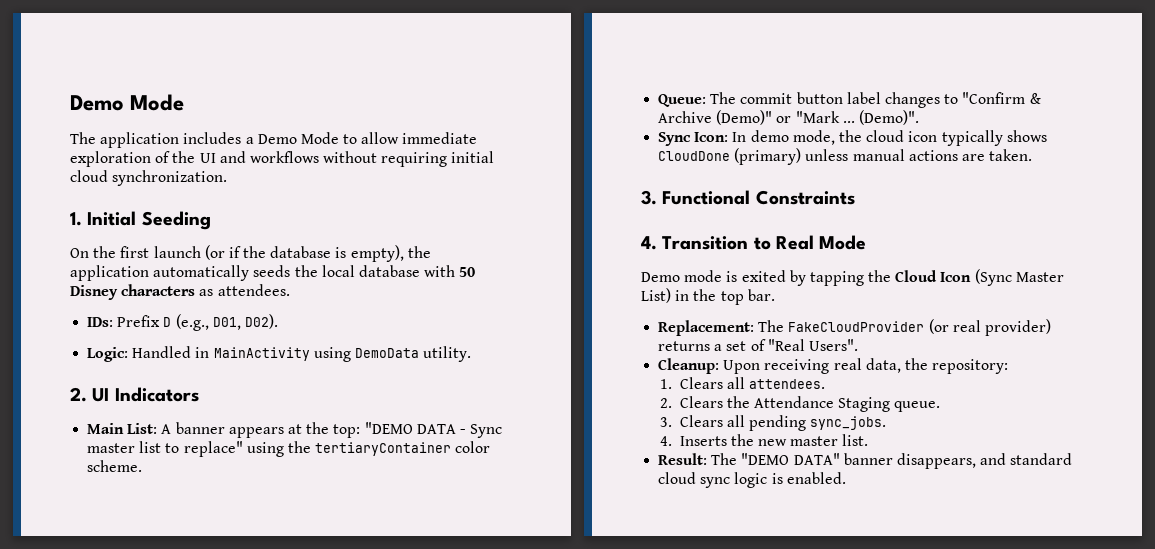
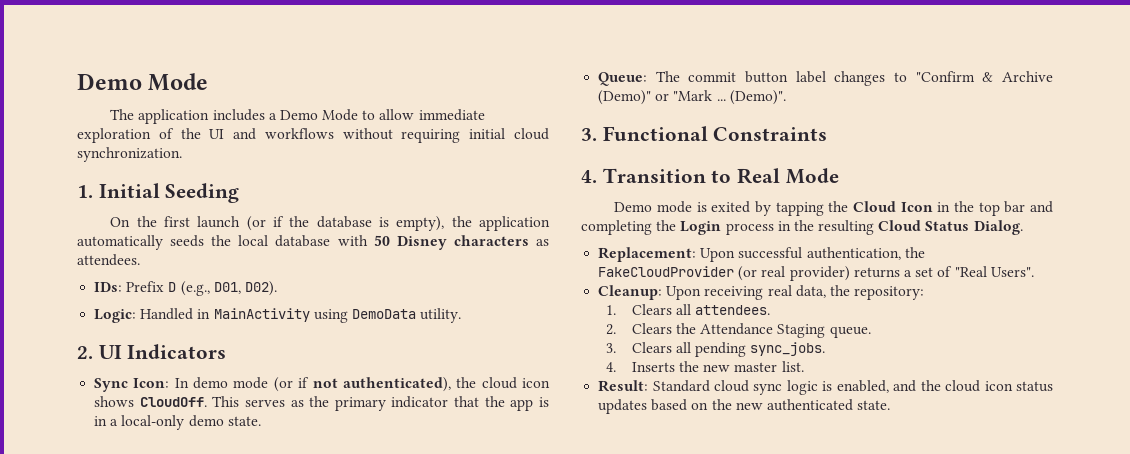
[87,422,503,438] [87,441,491,457] [87,460,143,472] Main List: A banner appears at the top: "DEMO DATA - Sync master list to replace" using the tertiaryContainer color scheme. -> [94,377,550,392] [94,396,549,411] [94,415,261,430] Sync Icon: In demo mode (or if not authenticated), the cloud icon shows CloudOff. This serves as the primary indicator that the app is in a local-only demo state.
[658,130,1047,146] [658,148,1033,165] // Sync Icon: In demo mode, the cloud icon typically shows CloudDone (primary) unless manual actions are taken. -> (786, 97) none
[974,269,1064,286] [641,288,775,305] [658,320,785,336] (Sync Master List) in the top bar. // Replacement: The -> [937,201,1053,216] [581,220,1023,235] [598,247,925,262] in the top bar and completing the Login process in the resulting Cloud Status Dialog. // Replacement: Upon successful authentication, the
[711,453,1073,469] [658,472,846,488] The "DEMO DATA" banner disappears, and standard cloud sync logic is enabled. -> [652,380,1053,395] [598,399,891,414] Standard cloud sync logic is enabled, and the cloud icon status updates based on the new authenticated state.

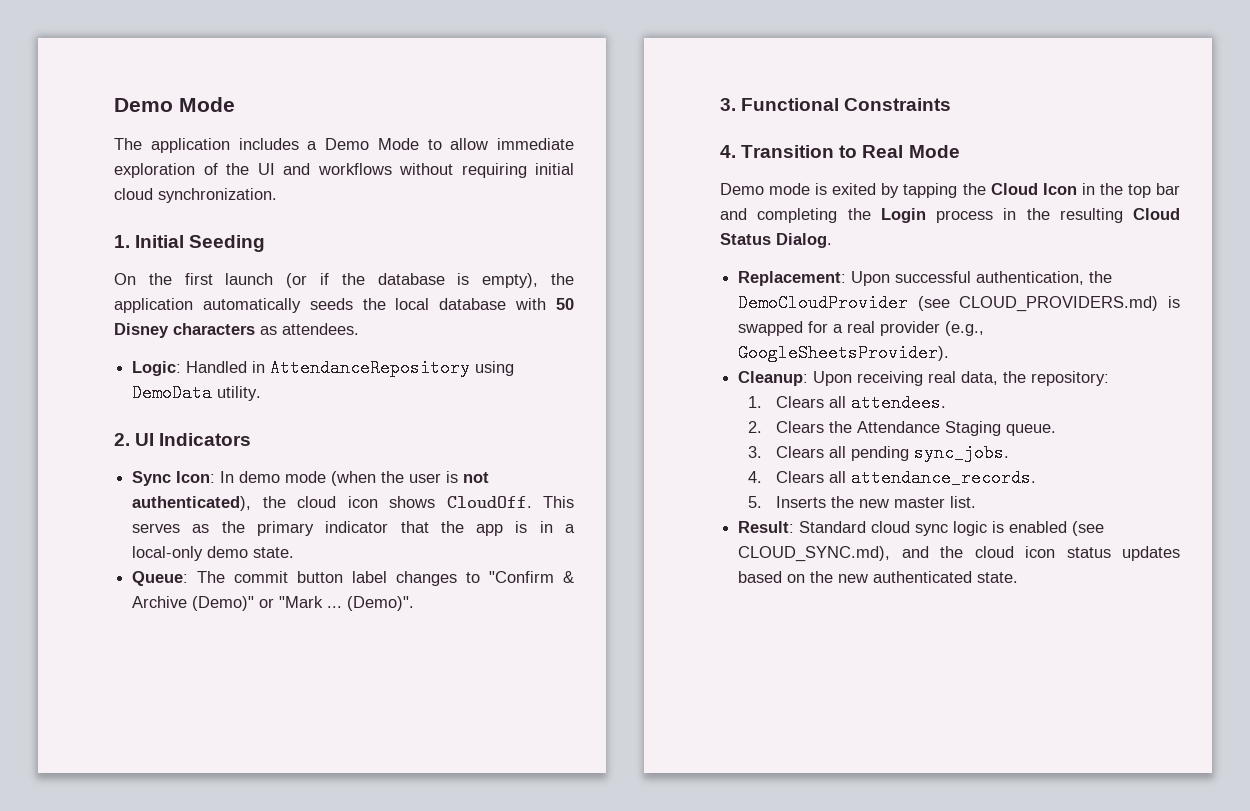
[94,281,277,296] // IDs: Prefix D (e.g., D01, D02). -> (359, 329) none
[213,308,310,322] MainActivity -> [270,359,471,377] AttendanceRepository
[273,377,310,392] (or if -> [331,471,459,486] (when the user is
[598,266,1034,281] FakeCloudProvider (or real provider) returns a set of "Real Users". -> [738,294,1180,312] [738,321,985,336] [738,344,950,362] DemoCloudProvider (see CLOUD_PROVIDERS.md) is swapped for a real provider (e.g., GoogleSheetsProvider).
(617, 367) none -> [775,469,1036,487] [747,496,762,508] Clears all attendance_records. // 5.
[836,380,889,393] enabled, -> [1009,521,1105,536] [738,546,891,562] enabled (see CLOUD_SYNC.md),

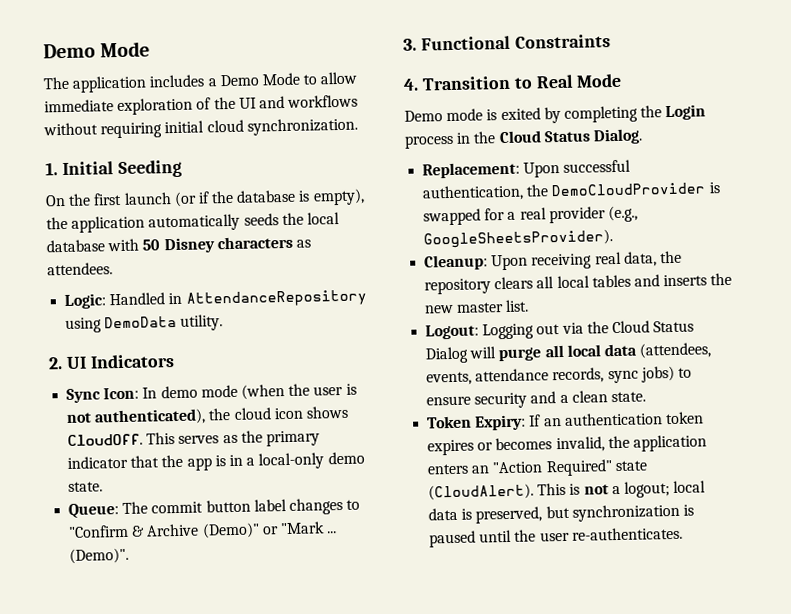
[903,183,1180,198] [720,208,747,220] tapping the Cloud Icon in the top bar and -> (561, 115) none
[1059,208,1123,223] resulting -> (497, 137) none
[917,296,1159,312] (see CLOUD_PROVIDERS.md) -> (706, 189) none
[1031,371,1110,386] [747,394,946,412] [747,421,1056,436] [747,444,1009,462] [747,469,1036,487] [747,496,976,508] [738,521,1105,536] [738,546,1180,562] [738,571,1019,583] repository: // 1. Clears all attendees. // 2. Clears the Attendance Staging queue. // 3. Clears all pending sync_jobs. // 4. Clears all attendance_records. // 5. Inserts the new master list. // Result: Standard cloud sync logic is enabled (see CLOUD_SYNC.md), and the cloud icon status updates based on the new authenticated state. -> [424,272,733,295] [424,299,530,314] [425,320,695,340] [425,342,712,364] [426,365,692,386] [426,390,646,409] [426,411,704,431] [427,434,707,456] [427,459,648,477] [428,480,707,501] [428,503,694,524] [429,526,683,548] repository clears all local tables and inserts the new master list. // Logout: Logging out via the Cloud Status Dialog will purge all local data (attendees, events, attendance records, sync jobs) to ensure security and a clean state. // Token Expiry: If an authentication token expires or becomes invalid, the application enters an "Action Required" state (CloudAlert). This is not a logout; local data is preserved, but synchronization is paused until the user re-authenticates.

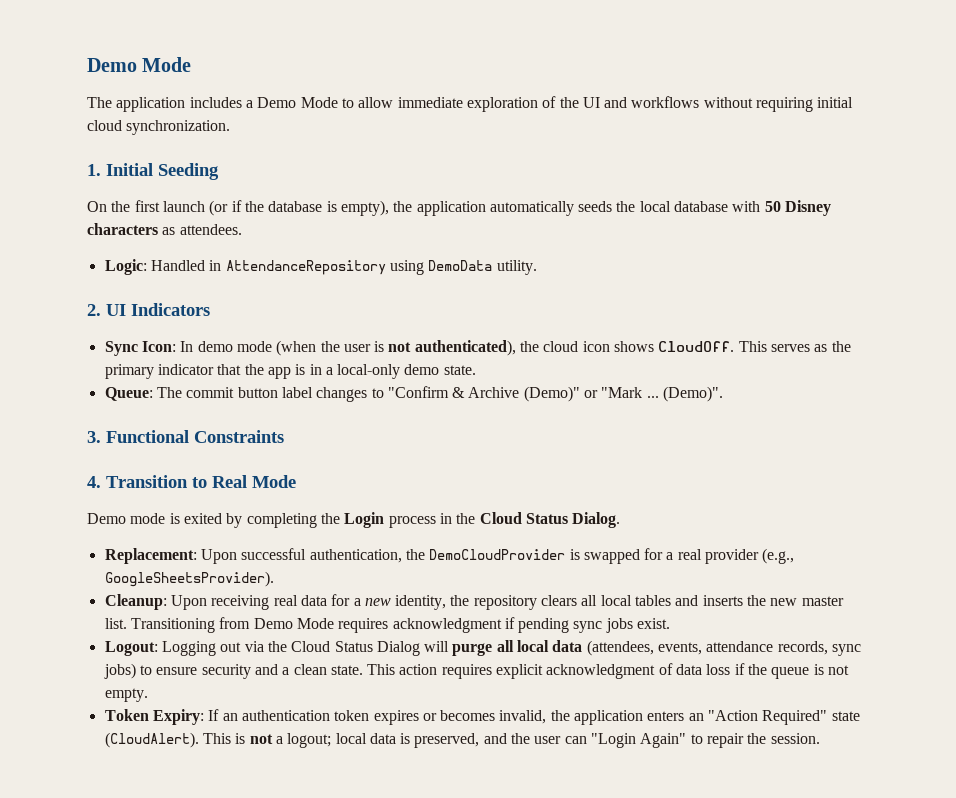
[623,251,657,267] data, -> [300,594,447,610] data for a new identity,
(530, 305) none -> [130,617,671,633] Transitioning from Demo Mode requires acknowledgment if pending sync jobs exist.
(646, 397) none -> [367,663,850,679] [104,688,148,702] This action requires explicit acknowledgment of data loss if the queue is not empty.
[545,503,694,522] [429,526,683,548] but synchronization is paused until the user re-authenticates. -> [483,733,820,748] and the user can "Login Again" to repair the session.

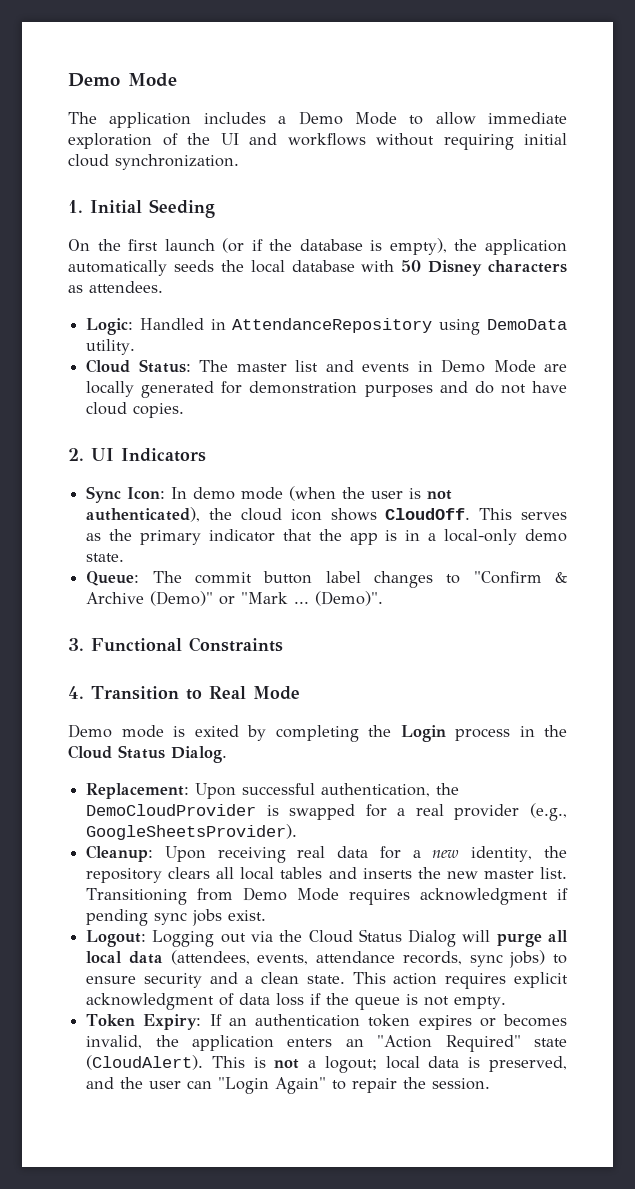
(537, 267) none -> [86,359,568,373] [86,381,567,398] [86,402,185,418] // Cloud Status: The master list and events in Demo Mode are locally generated for demonstration purposes and do not have cloud copies.

